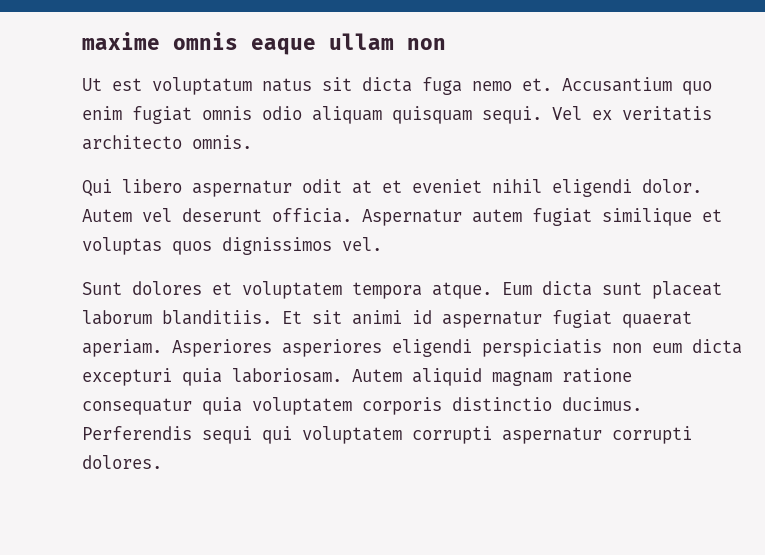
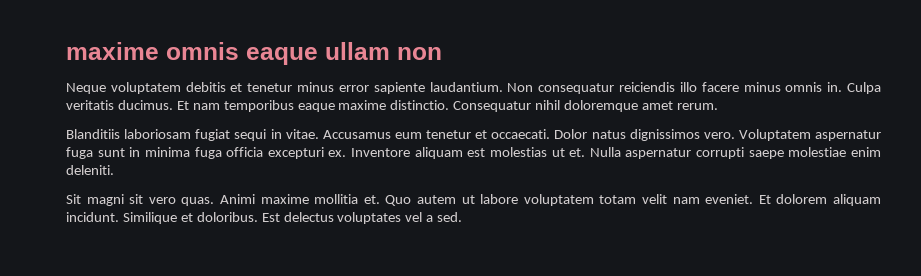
[82,77,712,95] [82,106,712,124] [82,135,252,150] [82,179,702,197] [82,208,722,226] [82,237,382,255] [82,281,722,299] [82,310,692,328] [82,339,742,357] [82,368,632,386] [82,397,642,415] [82,426,692,444] [82,455,162,469] Ut est voluptatum natus sit dicta fuga nemo et. Accusantium quo enim fugiat omnis odio aliquam quisquam sequi. Vel ex veritatis architecto omnis. // Qui libero aspernatur odit at et eveniet nihil eligendi dolor. Autem vel deserunt officia. Aspernatur autem fugiat similique et voluptas quos dignissimos vel. // Sunt dolores et voluptatem tempora atque. Eum dicta sunt placeat laborum blanditiis. Et sit animi id aspernatur fugiat quaerat aperiam. Asperiores asperiores eligendi perspiciatis non eum dicta excepturi quia laboriosam. Autem aliquid magnam ratione consequatur quia voluptatem corporis distinctio ducimus. Perferendis sequi qui voluptatem corrupti aspernatur corrupti dolores. -> [66,82,882,94] [66,100,718,112] [66,129,881,141] [66,147,882,159] [66,165,114,175] [66,194,882,206] [66,212,463,224] Neque voluptatem debitis et tenetur minus error sapiente laudantium. Non consequatur reiciendis illo facere minus omnis in. Culpa veritatis ducimus. Et nam temporibus eaque maxime distinctio. Consequatur nihil doloremque amet rerum. // Blanditiis laboriosam fugiat sequi in vitae. Accusamus eum tenetur et occaecati. Dolor natus dignissimos vero. Voluptatem aspernatur fuga sunt in minima fuga officia excepturi ex. Inventore aliquam est molestias ut et. Nulla aspernatur corrupti saepe molestiae enim deleniti. // Sit magni sit vero quas. Animi maxime mollitia et. Quo autem ut labore voluptatem totam velit nam eveniet. Et dolorem aliquam incidunt. Similique et doloribus. Est delectus voluptates vel a sed.

